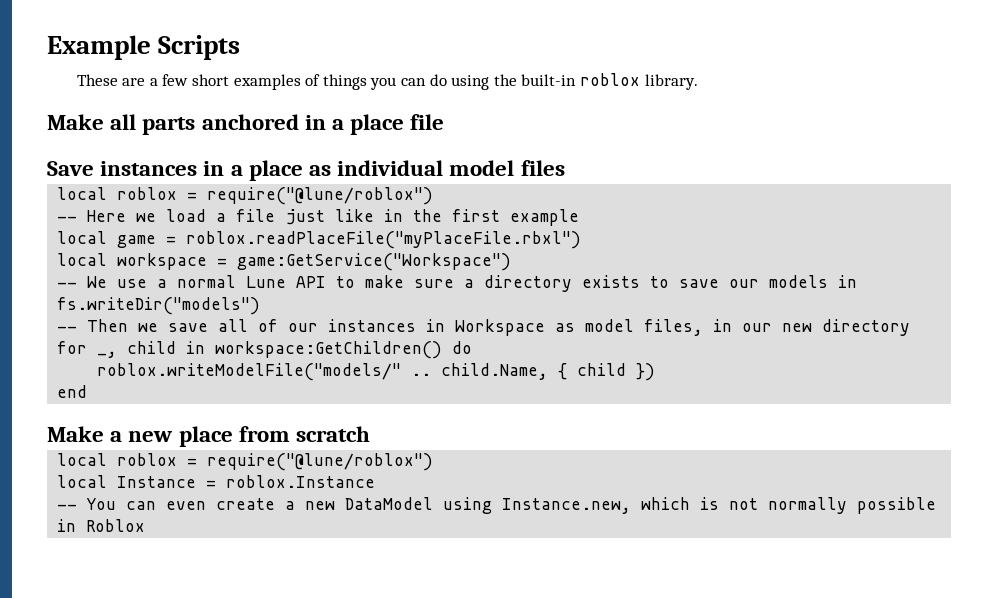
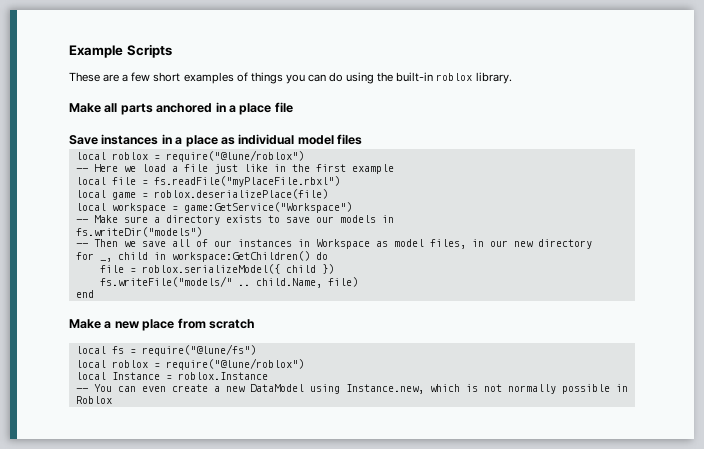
(580, 217) none -> [75,176,340,187] // local file = fs.readFile("myPlaceFile.rbxl")
[186,231,582,249] roblox.readPlaceFile("myPlaceFile.rbxl") -> [153,189,328,199] roblox.deserializePlace(file)
[87,275,405,288] We use a normal Lune API to make -> [93,215,118,223] Make
[97,363,656,381] roblox.writeModelFile("models/" .. child.Name, { child }) -> [99,264,334,274] [99,276,358,288] file = roblox.serializeModel({ child }) // fs.writeFile("models/" .. child.Name, file)
(371, 434) none -> [75,344,256,356] // local fs = require("@lune/fs")

